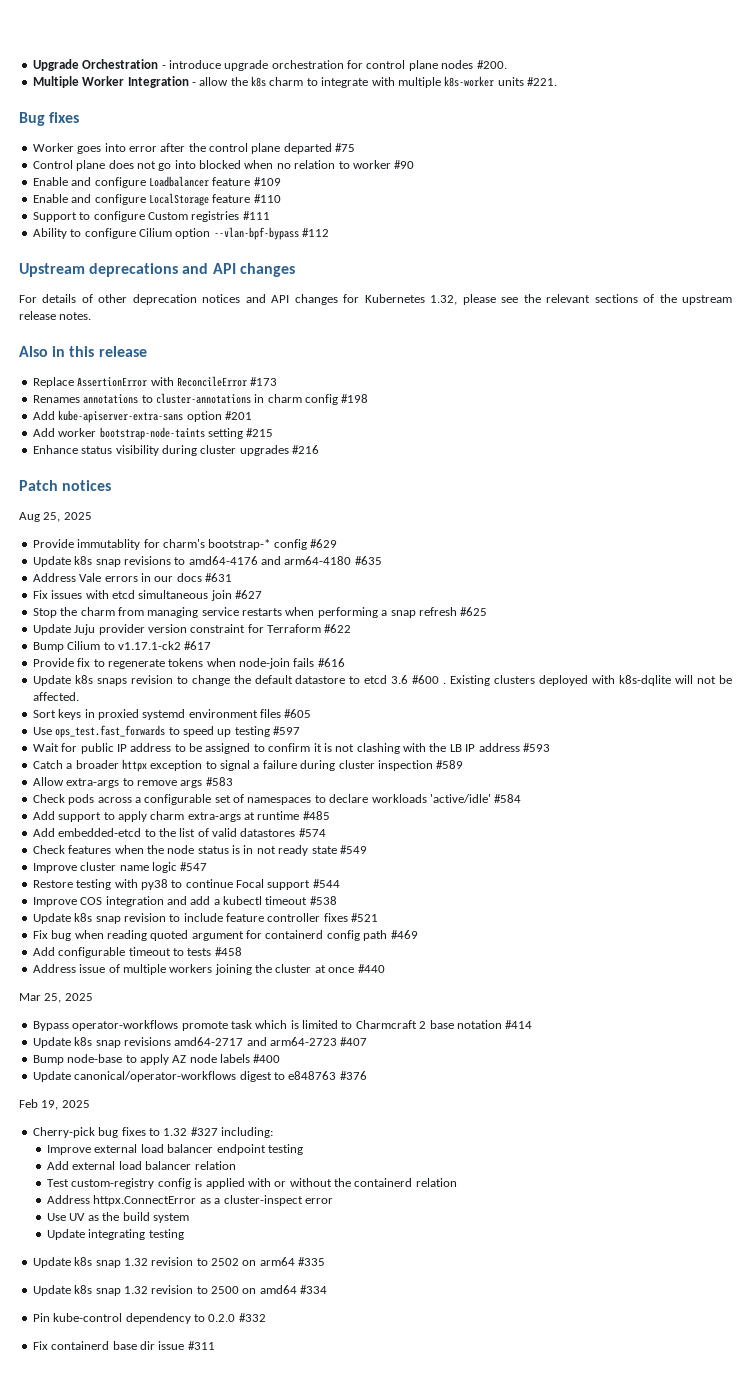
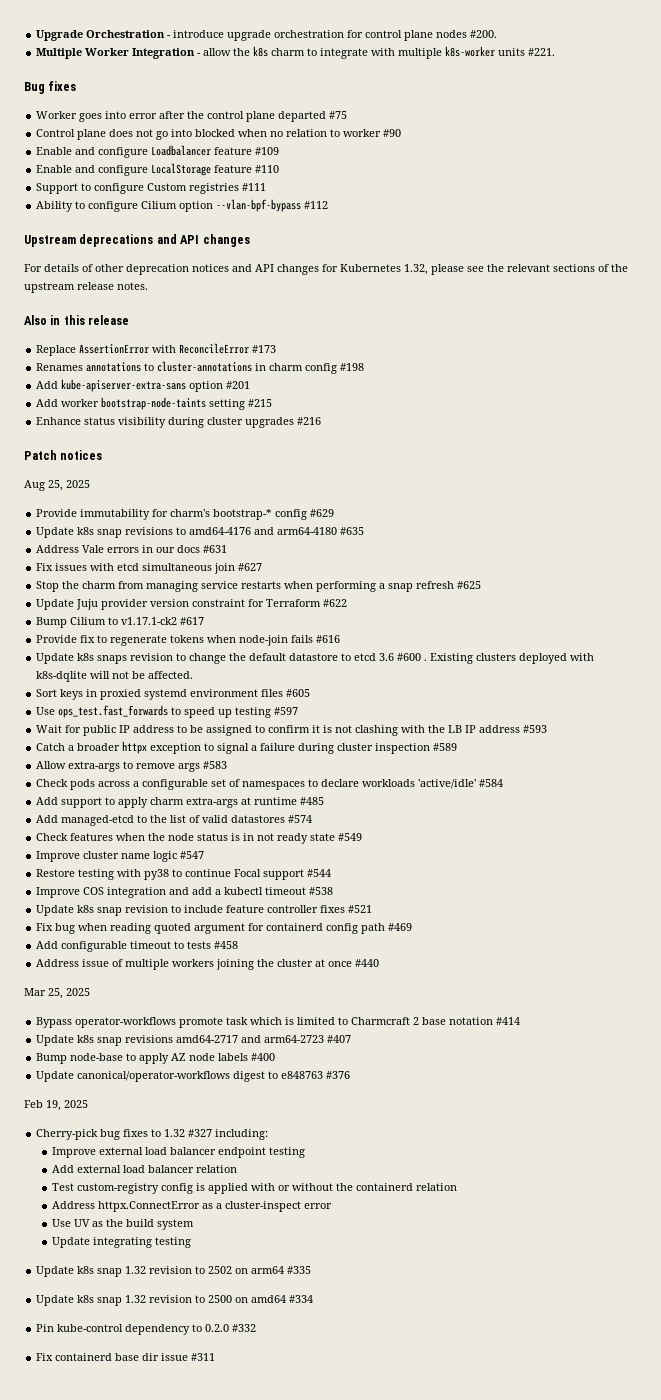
[77,539,141,550] immutablity -> [80,509,151,520] immutability
[58,828,142,837] embedded-etcd -> [61,815,135,826] managed-etcd

